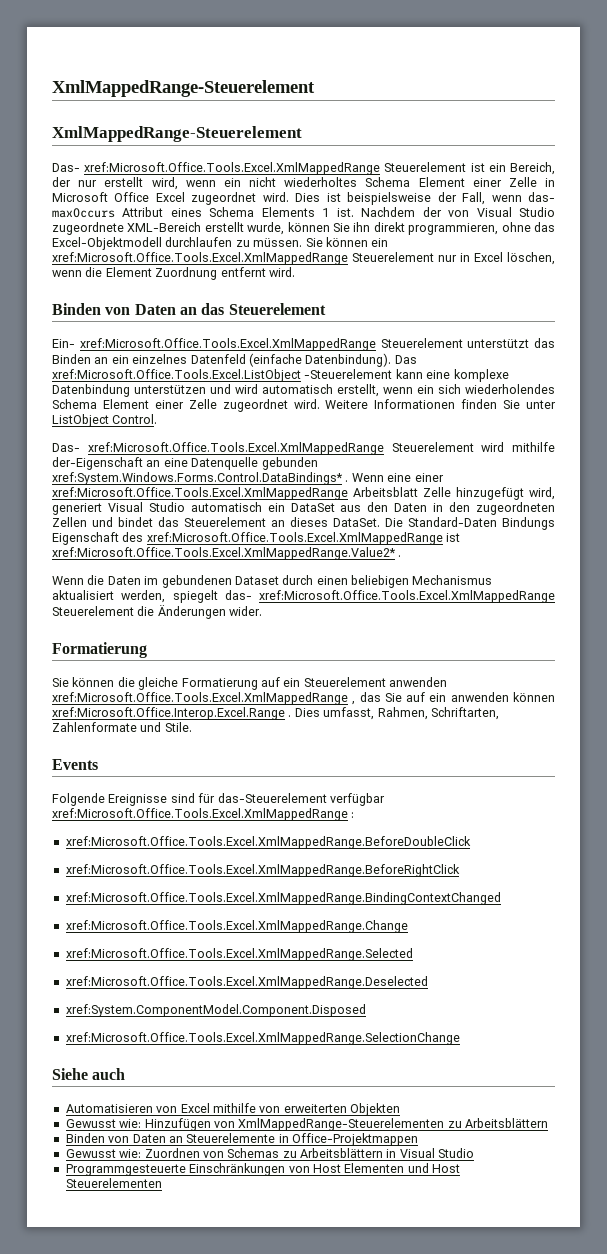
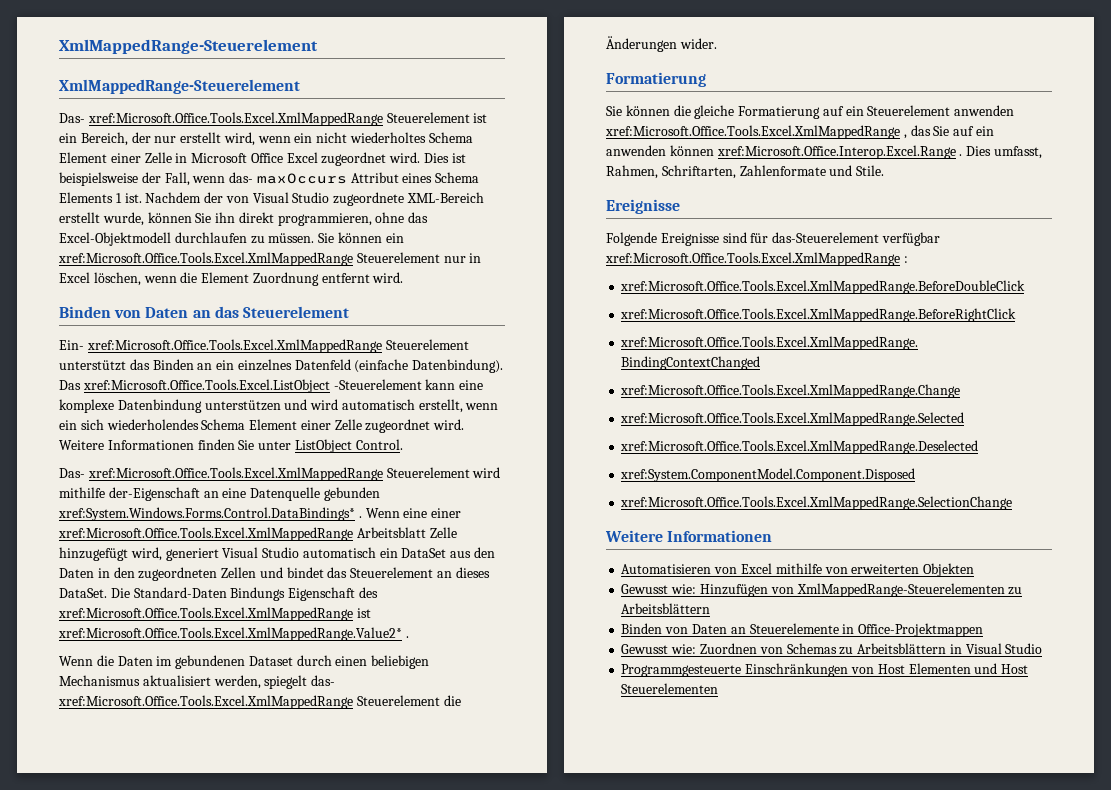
[52,759,98,770] Events -> [606,199,680,214] Ereignisse
[52,1068,126,1080] Siehe auch -> [605,530,773,542] Weitere Informationen

